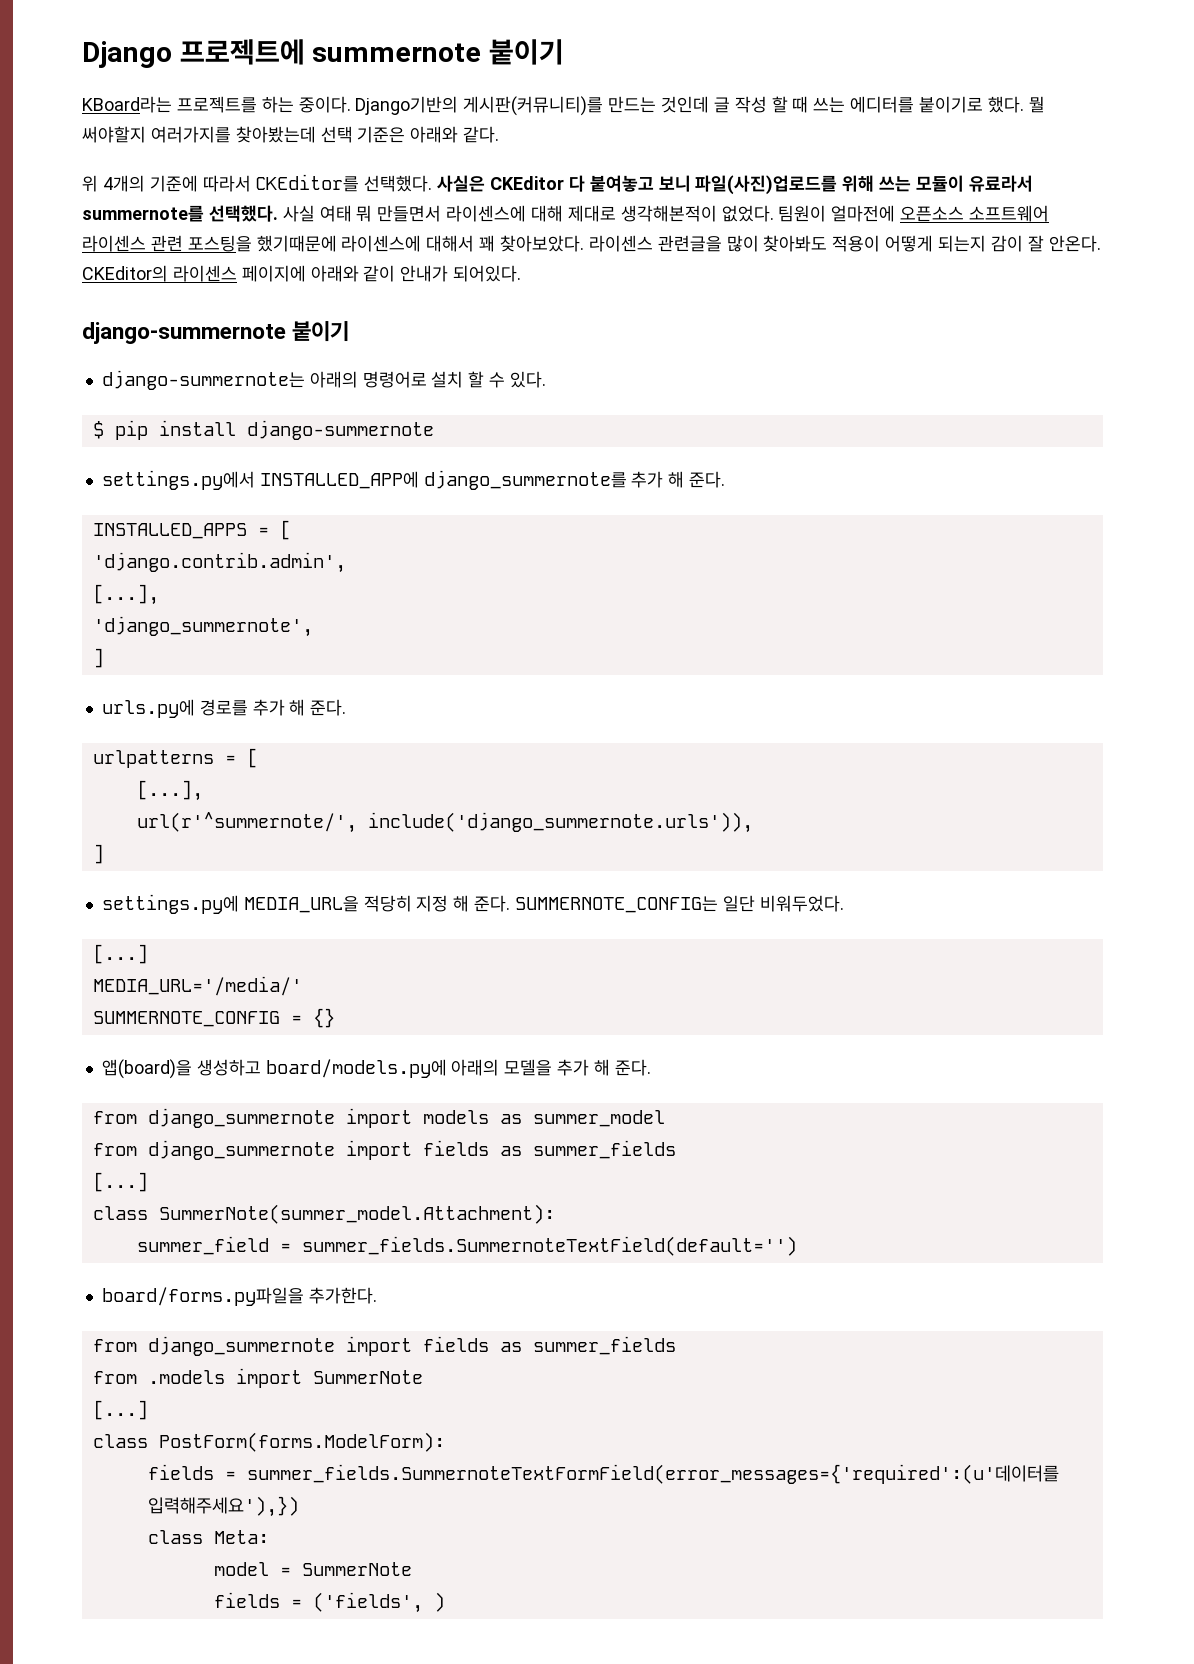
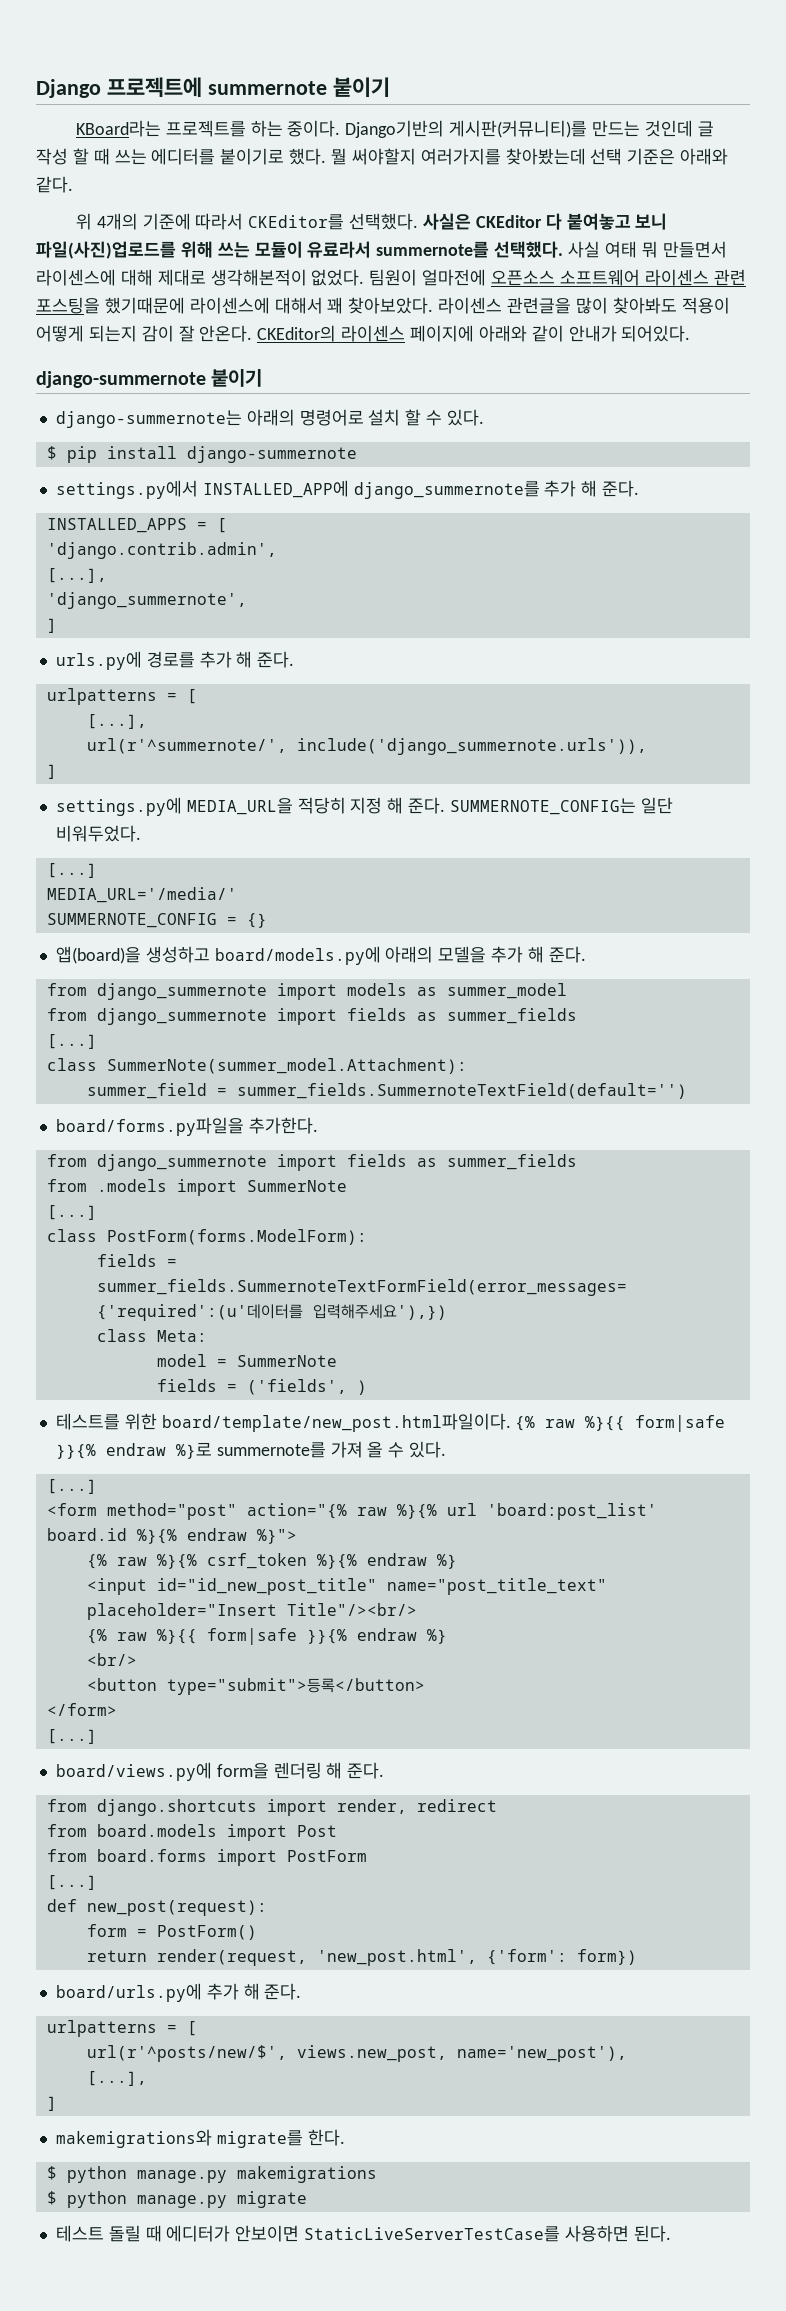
(445, 1602) none -> [55,1413,726,1432] [55,1441,447,1459] [46,1479,97,1494] [46,1503,657,1520] [46,1528,297,1544] [86,1553,457,1569] [86,1578,607,1595] [86,1603,417,1620] [86,1628,447,1645] [86,1653,137,1666] [86,1678,425,1695] [46,1703,117,1716] [46,1729,97,1744] [55,1762,385,1781] [46,1799,497,1816] [46,1824,337,1841] [46,1849,367,1866] [46,1875,97,1890] [46,1899,267,1916] [86,1924,257,1940] [86,1949,637,1966] [55,1983,302,2002] [46,2020,197,2037] [86,2045,627,2062] [86,2071,147,2086] [46,2096,57,2111] [55,2129,345,2148] [46,2166,377,2183] [46,2191,307,2208] [55,2225,671,2242] // 테스트를 위한 board/template/new_post.html파일이다. {% raw %}{{ form|safe }}{% endraw %}로 summernote를 가져 올 수 있다. // [...] // <form method="post" action="{% raw %}{% url 'board:post_list' board.id %}{% endraw %}"> // {% raw %}{% csrf_token %}{% endraw %} // <input id="id_new_post_title" name="post_title_text" placeholder="Insert Title"/><br/> // {% raw %}{{ form|safe }}{% endraw %} // <br/> // <button type="submit">등록</button> // </form> // [...] // board/views.py에 form을 렌더링 해 준다. // from django.shortcuts import render, redirect // from board.models import Post // from board.forms import PostForm // [...] // def new_post(request): // form = PostForm() // return render(request, 'new_post.html', {'form': form}) // board/urls.py에 추가 해 준다. // urlpatterns = [ // url(r'^posts/new/$', views.new_post, name='new_post'), // [...], // ] // makemigrations와 migrate를 한다. // $ python manage.py makemigrations // $ python manage.py migrate // 테스트 돌릴 때 에디터가 안보이면 StaticLiveServerTestCase를 사용하면 된다.

